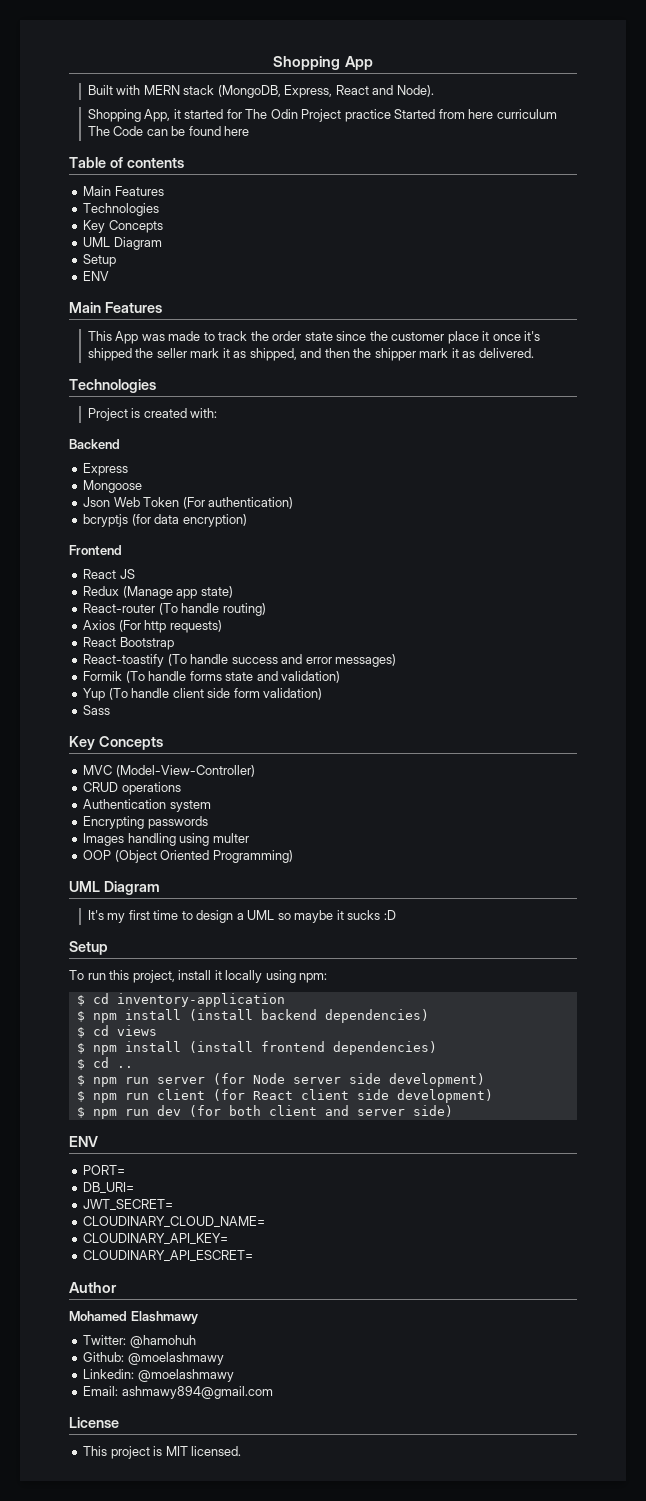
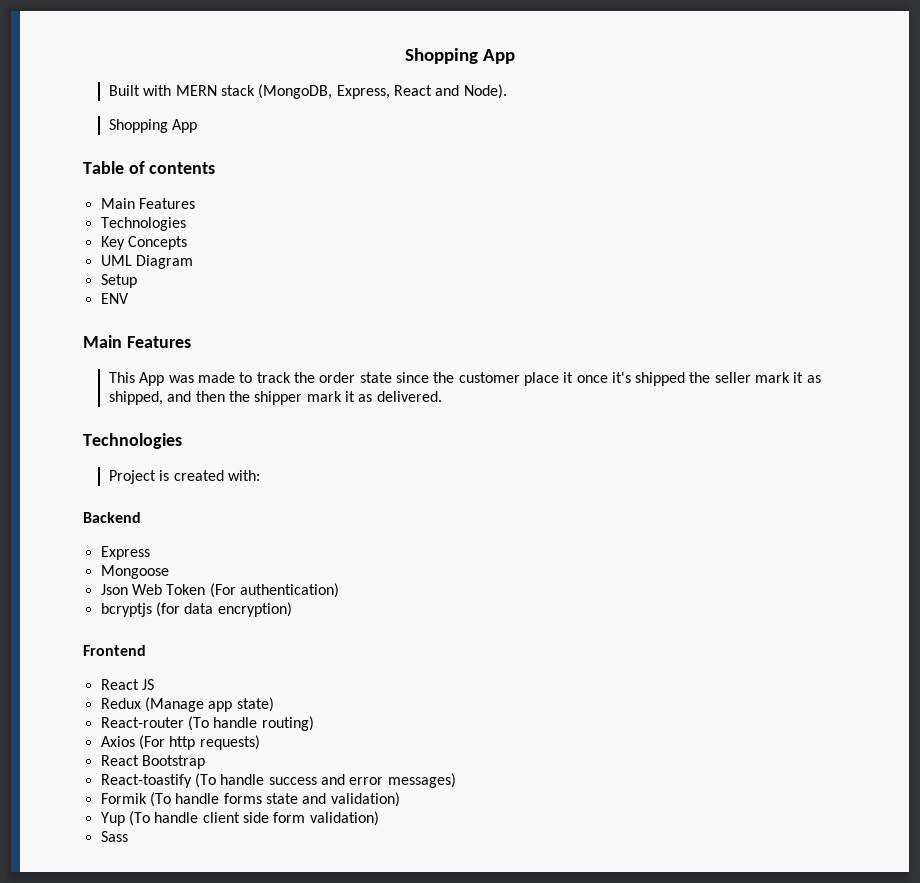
[144,109,557,122] [87,126,250,136] App, it started for The Odin Project practice Started from here curriculum The Code can be found here -> [172,119,198,133] App
[69,736,163,750] [83,765,255,777] [83,782,181,795] [83,799,211,812] [83,816,208,829] [83,833,249,846] [83,850,293,863] [69,881,160,895] [87,910,396,923] [69,941,108,955] [69,970,328,983] [76,993,285,1007] [76,1009,429,1023] [76,1025,157,1038] [76,1041,437,1055] [76,1057,133,1070] [76,1073,485,1087] [76,1089,493,1103] [76,1105,453,1119] [69,1136,98,1147] [83,1165,126,1175] [83,1182,135,1194] [83,1199,174,1211] [83,1216,266,1228] [83,1233,229,1245] [83,1250,254,1262] [69,1282,117,1293] [69,1311,198,1324] [83,1335,196,1348] [83,1352,224,1365] [83,1369,234,1382] [83,1386,273,1399] [69,1417,119,1428] [83,1446,242,1459] // Key Concepts // MVC (Model-View-Controller) // CRUD operations // Authentication system // Encrypting passwords // Images handling using multer // OOP (Object Oriented Programming) // UML Diagram // It's my first time to design a UML so maybe it sucks :D // Setup // To run this project, install it locally using npm: // $ cd inventory-application // $ npm install (install backend dependencies) // $ cd views // $ npm install (install frontend dependencies) // $ cd .. // $ npm run server (for Node server side development) // $ npm run client (for React client side development) // $ npm run dev (for both client and server side) // ENV // PORT= // DB_URI= // JWT_SECRET= // CLOUDINARY_CLOUD_NAME= // CLOUDINARY_API_KEY= // CLOUDINARY_API_ESCRET= // Author // Mohamed Elashmawy // Twitter: @hamohuh // Github: @moelashmawy // Linkedin: @moelashmawy // Email: ashmawy894@gmail.com // License // This project is MIT licensed. -> (128, 836) none

